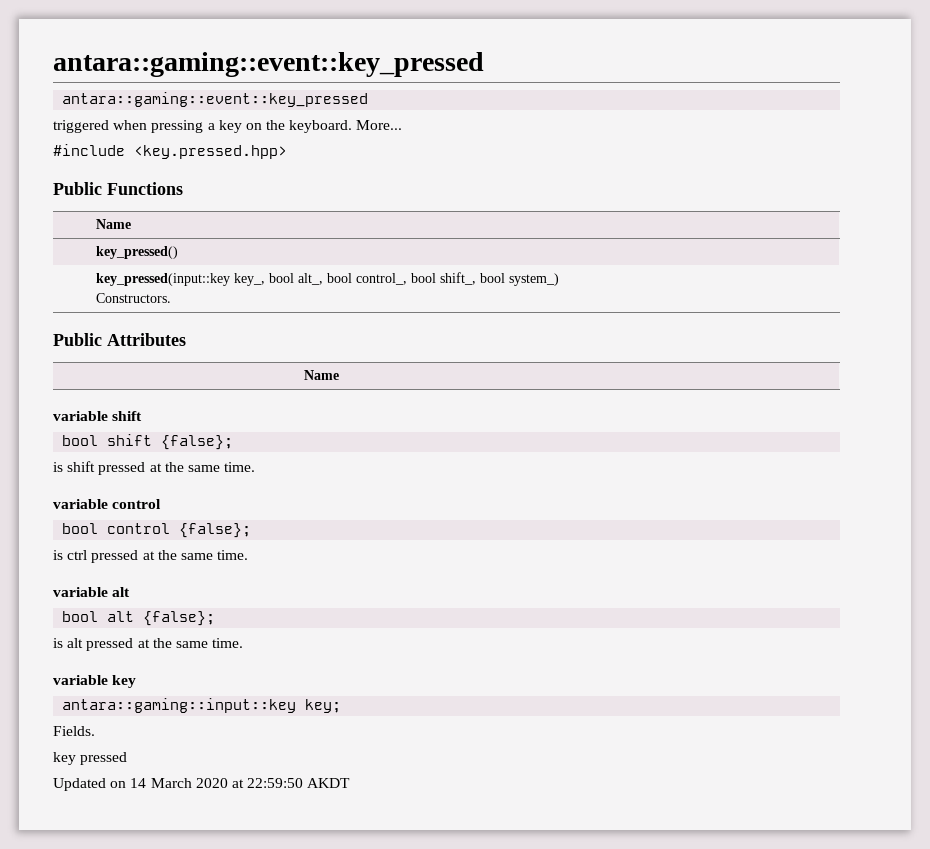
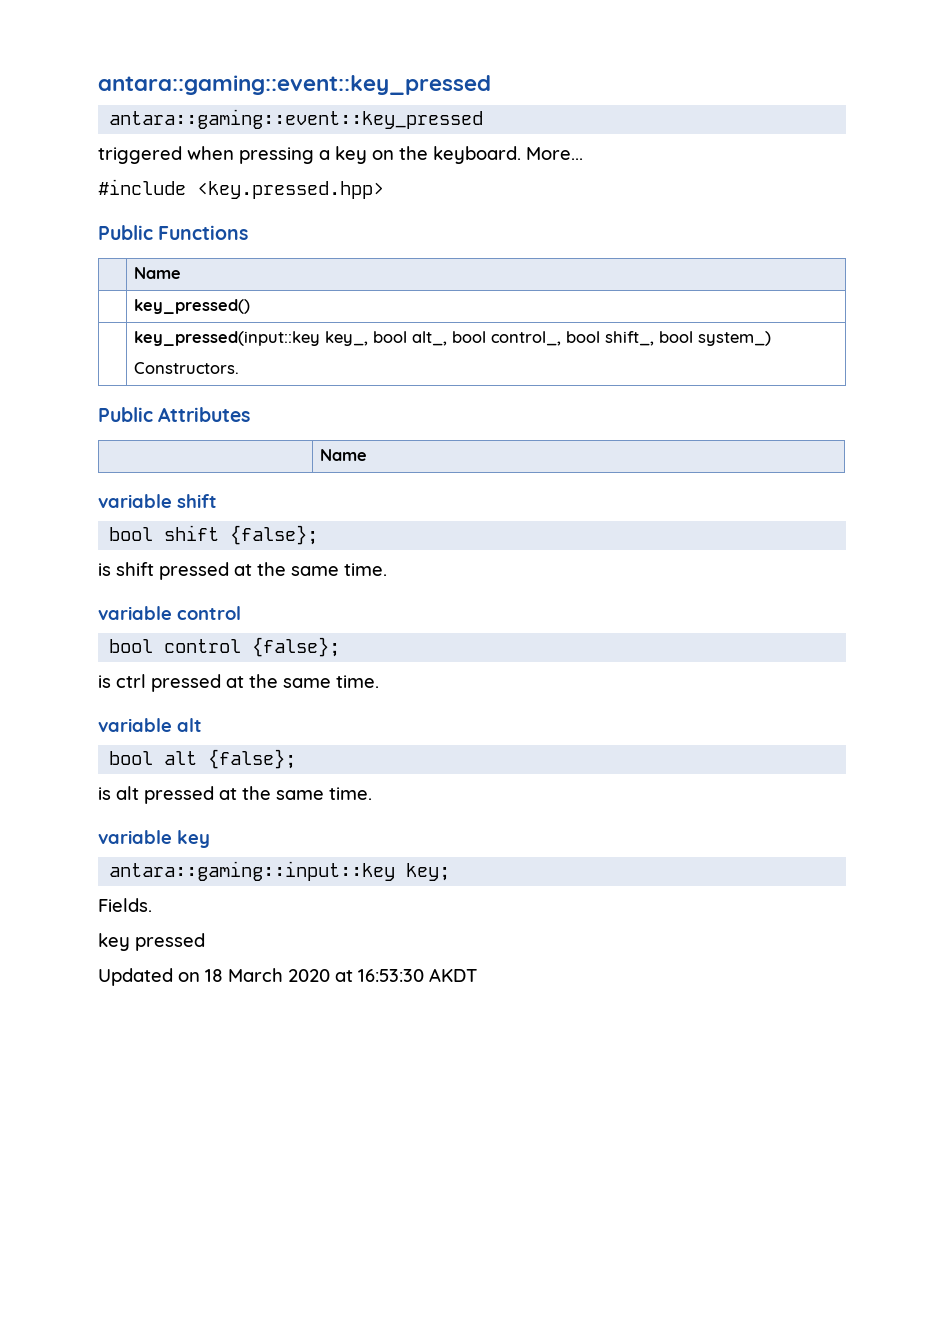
[130,778,147,788] 14 -> [205,969,223,982] 18
[247,778,304,788] 22:59:50 -> [358,969,424,982] 16:53:30

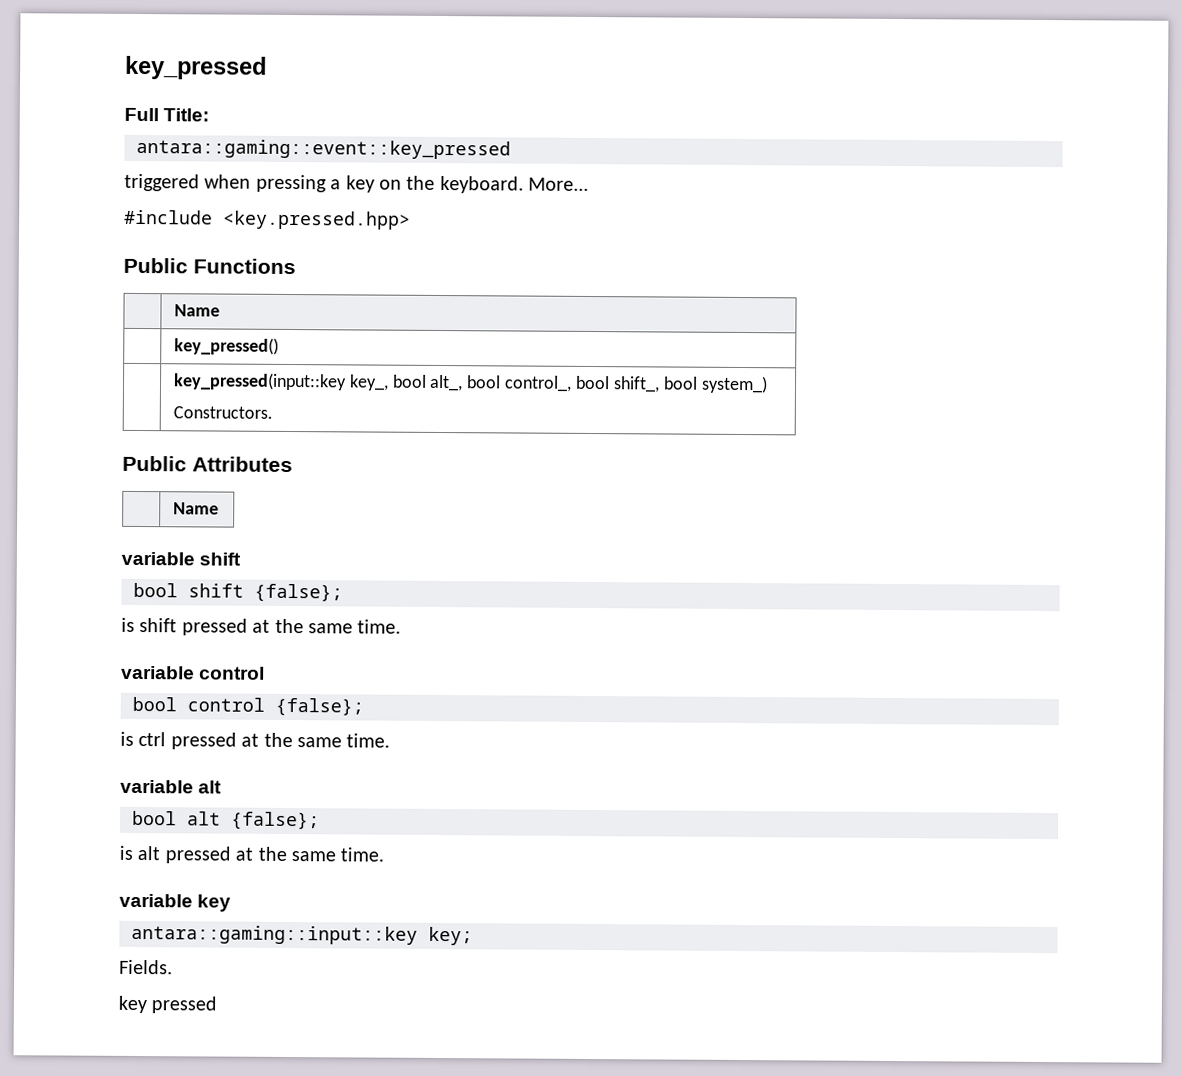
[98,75,491,95] antara::gaming::event::key_pressed -> [125,55,267,80] [124,107,210,122] key_pressed // Full Title:
[98,968,477,986] // Updated on 18 March 2020 at 16:53:30 AKDT -> (218, 1005) none

